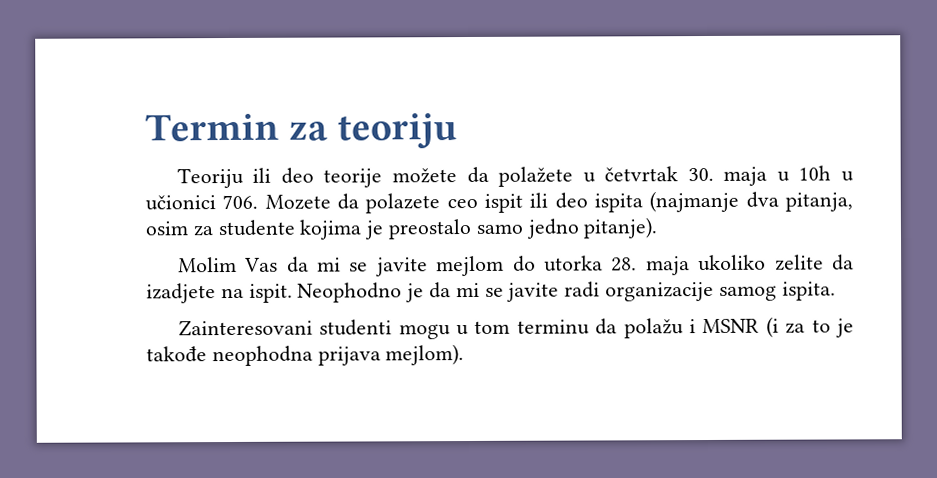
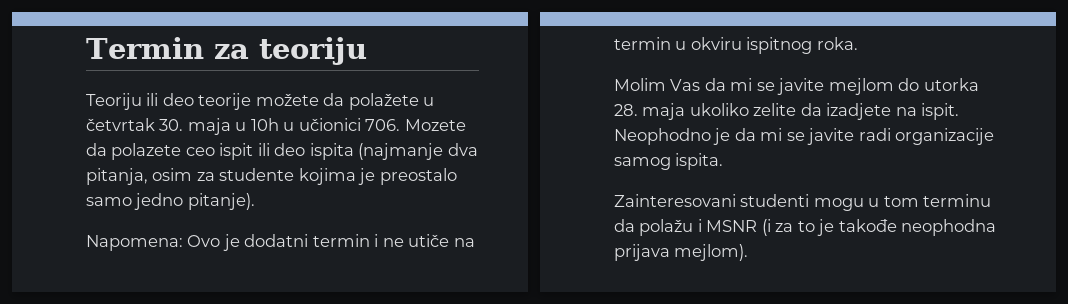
(658, 228) none -> [86,234,475,251] [614,37,858,54] // Napomena: Ovo je dodatni termin i ne utiče na termin u okviru ispitnog roka.

